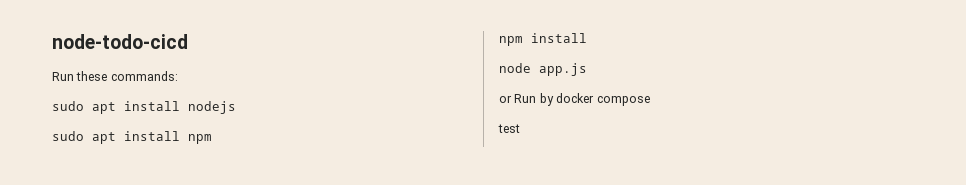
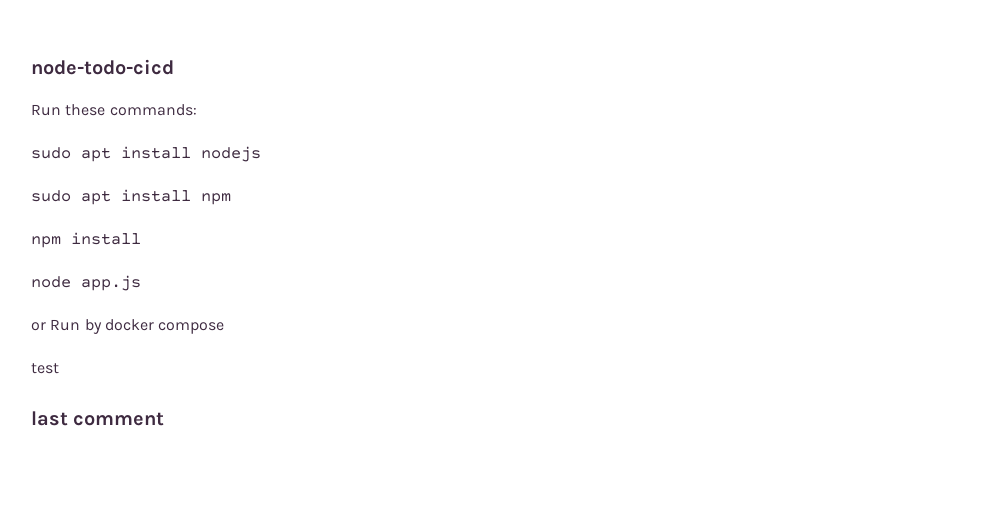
(520, 128) none -> [31,411,165,426] // last comment

